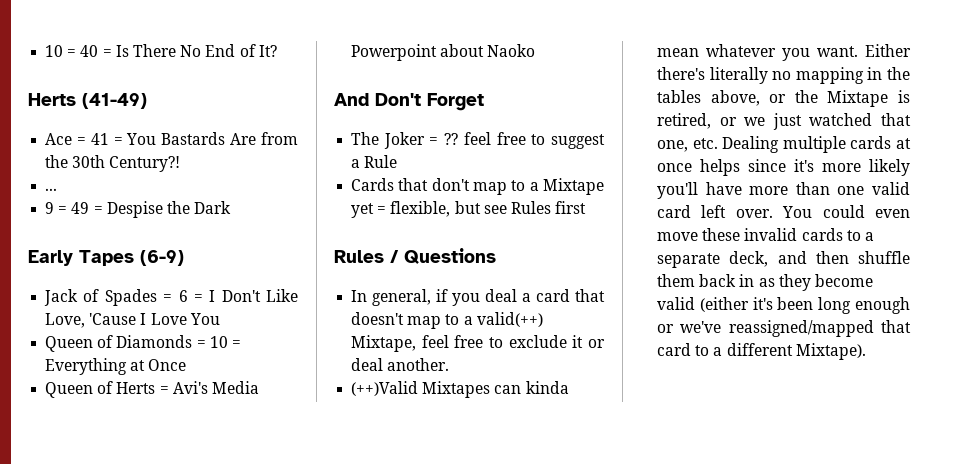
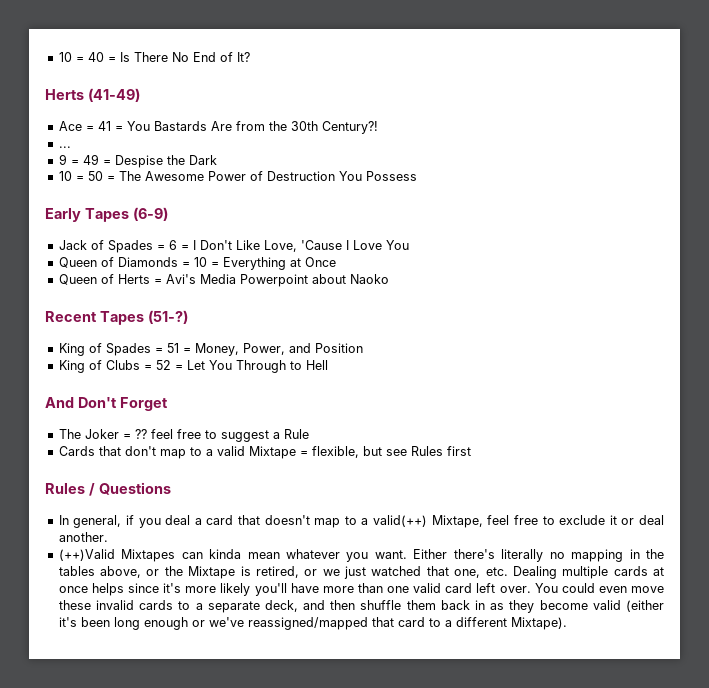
(232, 207) none -> [58,171,417,181] // 10 = 50 = The Awesome Power of Destruction You Possess
(536, 50) none -> [45,310,188,325] [58,343,363,356] [58,360,328,373] // Recent Tapes (51-?) // King of Spades = 51 = Money, Power, and Position // King of Clubs = 52 = Let You Through to Hell
[543,178,604,195] [351,203,375,218] Mixtape yet -> [216,446,296,459] valid Mixtape

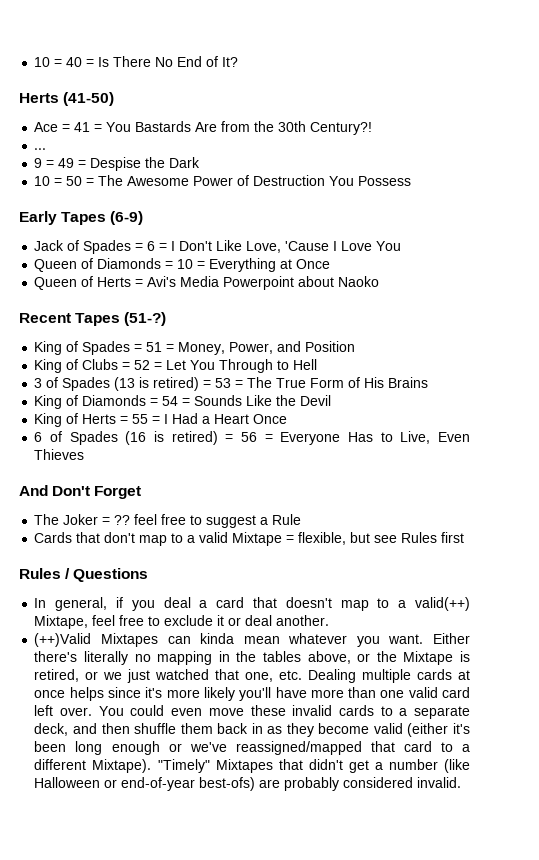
[87,88,140,102] (41-49) -> [63,92,115,106] (41-50)
(328, 365) none -> [34,377,429,391] [34,395,332,409] [34,413,288,427] [34,431,470,445] [34,449,85,460] // 3 of Spades (13 is retired) = 53 = The True Form of His Brains // King of Diamonds = 54 = Sounds Like the Devil // King of Herts = 55 = I Had a Heart Once // 6 of Spades (16 is retired) = 56 = Everyone Has to Live, Even Thieves
(567, 623) none -> [157,759,470,773] [34,777,462,791] "Timely" Mixtapes that didn't get a number (like Halloween or end-of-year best-ofs) are probably considered invalid.

